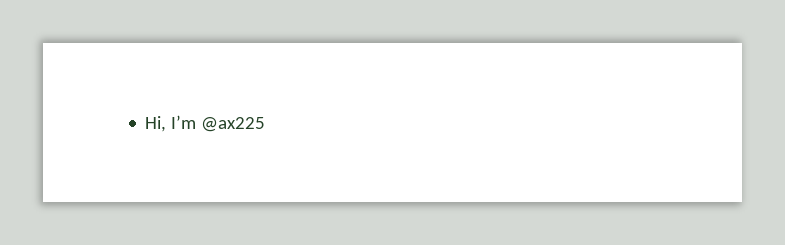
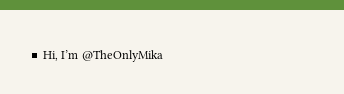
[201,117,266,132] @ax225 -> [81,50,163,62] @TheOnlyMika

